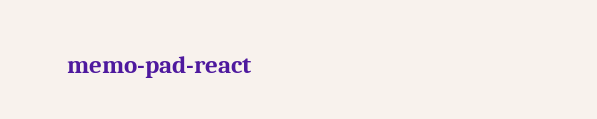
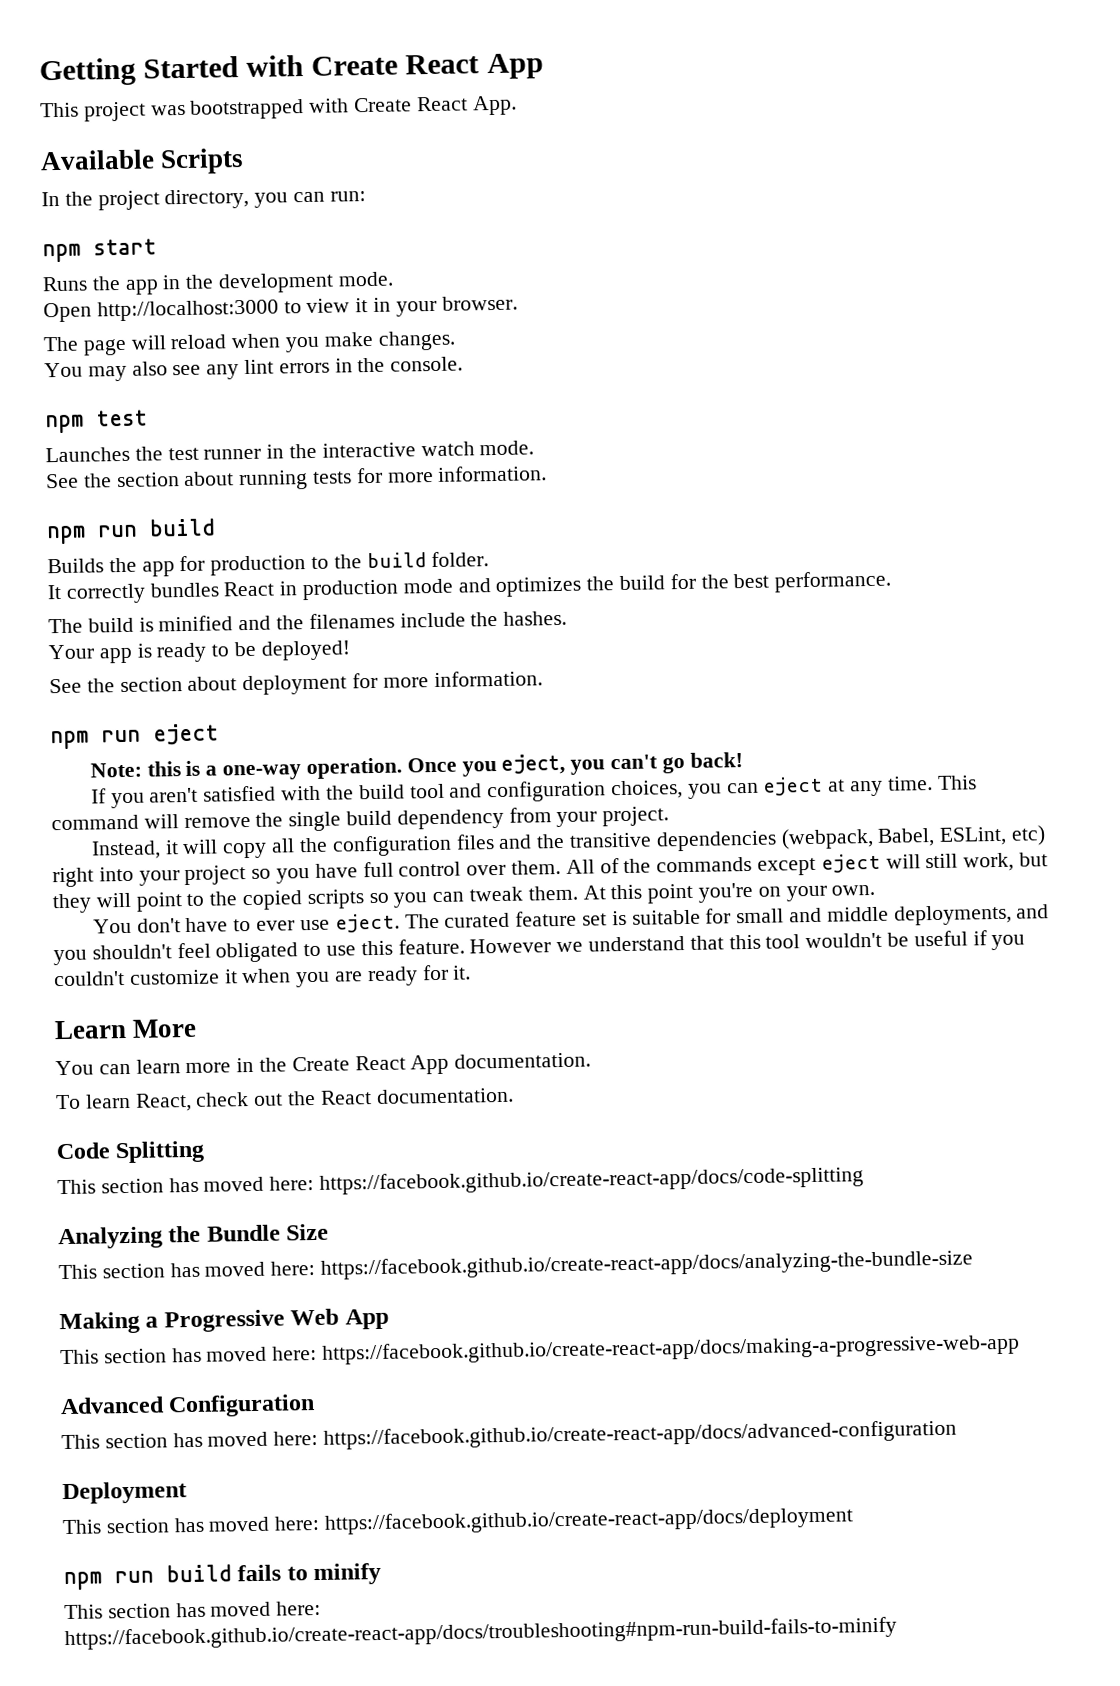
[67,56,252,78] memo-pad-react -> [39,53,544,87] [40,95,517,122] [40,147,245,175] [41,188,366,211] [42,238,157,263] [42,271,394,295] [43,295,518,323] [43,330,456,356] [44,356,464,382] [45,409,148,434] [45,440,535,463] [46,465,548,491] [46,518,216,545] [47,551,490,577] [47,570,892,604] [48,610,568,634] [48,640,351,664] [49,670,543,696] [50,723,219,750] [89,752,743,781] [90,775,977,809] [51,806,670,832] [90,825,1046,860] [52,852,1049,888] [52,882,876,914] [92,904,1050,934] [53,930,1026,966] [54,964,472,988] [54,1018,198,1040] [55,1052,592,1076] [55,1087,514,1112] [56,1140,206,1164] [57,1166,865,1195] [58,1223,330,1250] [58,1249,974,1280] [59,1308,389,1335] [60,1333,1021,1365] [60,1394,316,1418] [61,1419,958,1450] [62,1481,187,1505] [62,1506,855,1535] [63,1562,382,1591] [64,1600,322,1620] [64,1616,897,1651] Getting Started with Create React App // This project was bootstrapped with Create React App. // Available Scripts // In the project directory, you can run: // npm start // Runs the app in the development mode. // Open http://localhost:3000 to view it in your browser. // The page will reload when you make changes. // You may also see any lint errors in the console. // npm test // Launches the test runner in the interactive watch mode. // See the section about running tests for more information. // npm run build // Builds the app for production to the build folder. // It correctly bundles React in production mode and optimizes the build for the best performance. // The build is minified and the filenames include the hashes. // Your app is ready to be deployed! // See the section about deployment for more information. // npm run eject // Note: this is a one-way operation. Once you eject, you can't go back! // If you aren't satisfied with the build tool and configuration choices, you can eject at any time. This command will remove the single build dependency from your project. // Instead, it will copy all the configuration files and the transitive dependencies (webpack, Babel, ESLint, etc) right into your project so you have full control over them. All of the commands except eject will still work, but they will point to the copied scripts so you can tweak them. At this point you're on your own. // You don't have to ever use eject. The curated feature set is suitable for small and middle deployments, and you shouldn't feel obligated to use this feature. However we understand that this tool wouldn't be useful if you couldn't customize it when you are ready for it. // Learn More // You can learn more in the Create React App documentation. // To learn React, check out the React documentation. // Code Splitting // This section has moved here: https://facebook.github.io/create-react-app/docs/code-splitting // Analyzing the Bundle Size // This section has moved here: https://facebook.github.io/create-react-app/docs/analyzing-the-bundle-size // Making a Progressive Web App // This section has moved here: https://facebook.github.io/create-react-app/docs/making-a-progressive-web-app // Advanced Configuration // This section has moved here: https://facebook.github.io/create-react-app/docs/advanced-configuration // Deployment // This section has moved here: https://facebook.github.io/create-react-app/docs/deployment // npm run build fails to minify // This section has moved here: https://facebook.github.io/create-react-app/docs/troubleshooting#npm-run-build-fails-to-minify

